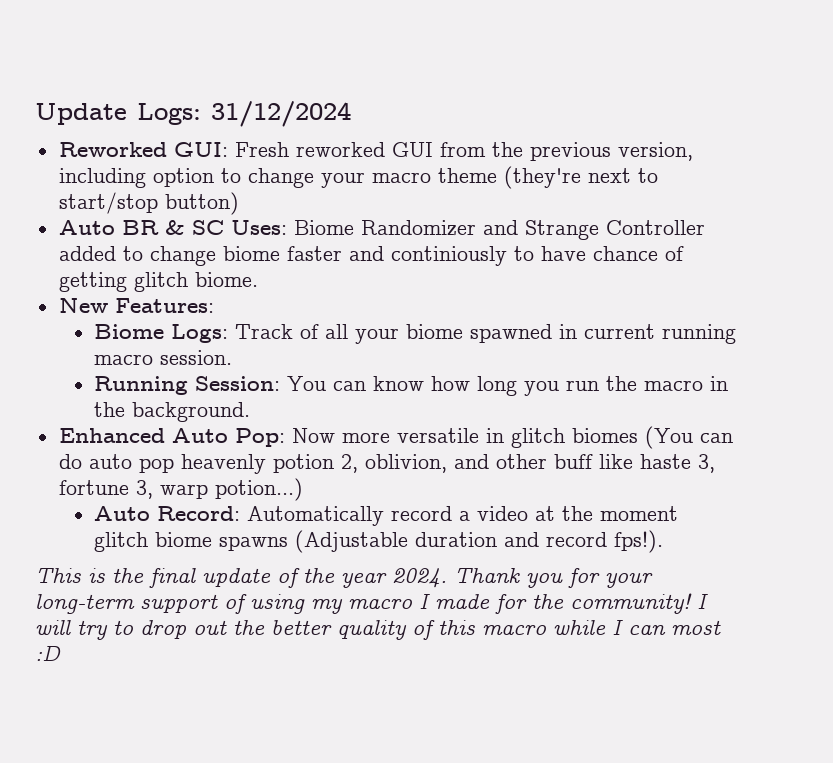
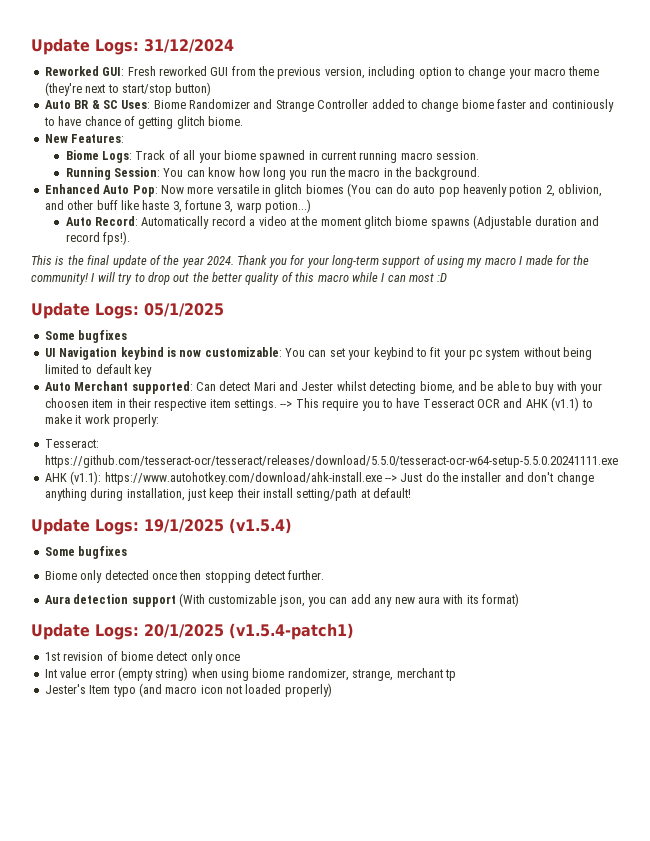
(61, 653) none -> [31,302,224,319] [44,330,128,343] [44,347,593,360] [44,364,152,377] [44,381,603,394] [44,397,593,411] [44,414,159,427] [44,439,99,448] [44,455,618,468] [44,471,594,485] [44,488,412,501] [31,518,292,535] [44,546,128,559] [44,570,325,583] [44,593,519,607] [31,623,354,640] [44,651,240,664] [44,667,456,681] [44,683,332,697] // Update Logs: 05/1/2025 // Some bugfixes // UI Navigation keybind is now customizable: You can set your keybind to fit your pc system without being limited to default key // Auto Merchant supported: Can detect Mari and Jester whilst detecting biome, and be able to buy with your choosen item in their respective item settings. --> This require you to have Tesseract OCR and AHK (v1.1) to make it work properly: // Tesseract: https://github.com/tesseract-ocr/tesseract/releases/download/5.5.0/tesseract-ocr-w64-setup-5.5.0.20241111.exe // AHK (v1.1): https://www.autohotkey.com/download/ahk-install.exe --> Just do the installer and don't change anything during installation, just keep their install setting/path at default! // Update Logs: 19/1/2025 (v1.5.4) // Some bugfixes // Biome only detected once then stopping detect further. // Aura detection support (With customizable json, you can add any new aura with its format) // Update Logs: 20/1/2025 (v1.5.4-patch1) // 1st revision of biome detect only once // Int value error (empty string) when using biome randomizer, strange, merchant tp // Jester's Item typo (and macro icon not loaded properly)

